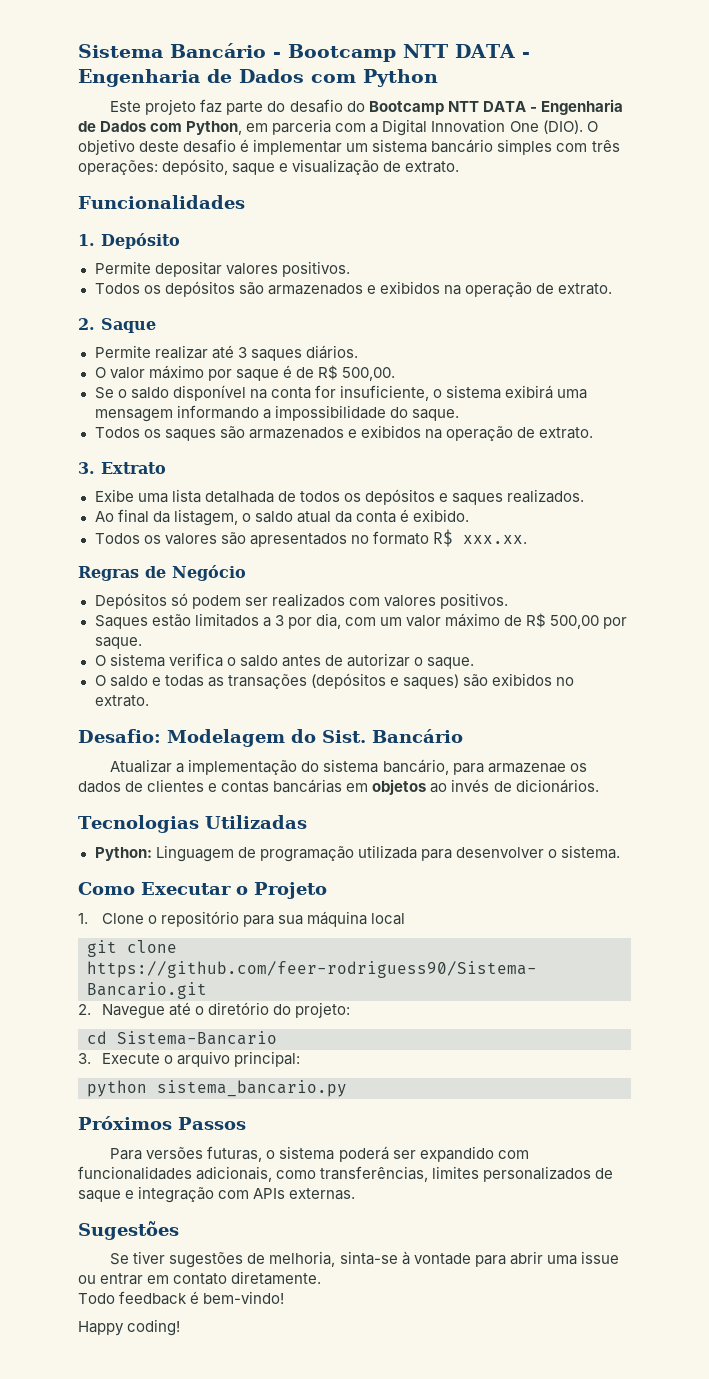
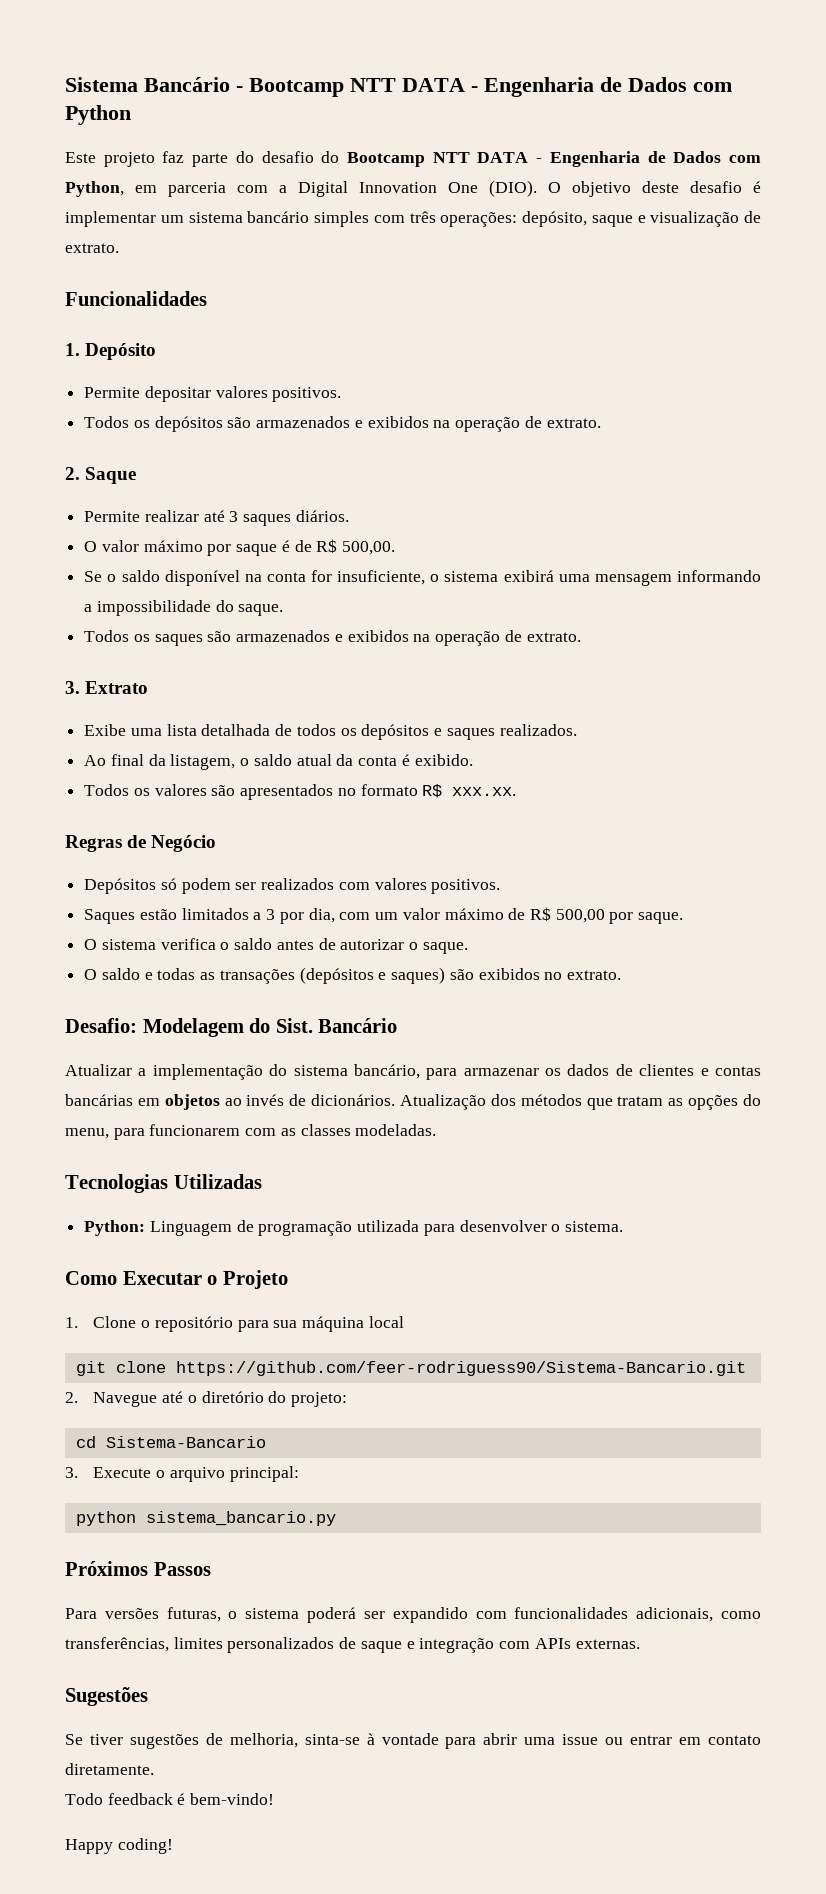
[487,763,566,773] armazenae -> [463,1068,539,1076] armazenar
(599, 786) none -> [400,1094,762,1110] [65,1124,437,1140] Atualização dos métodos que tratam as opções do menu, para funcionarem com as classes modeladas.

